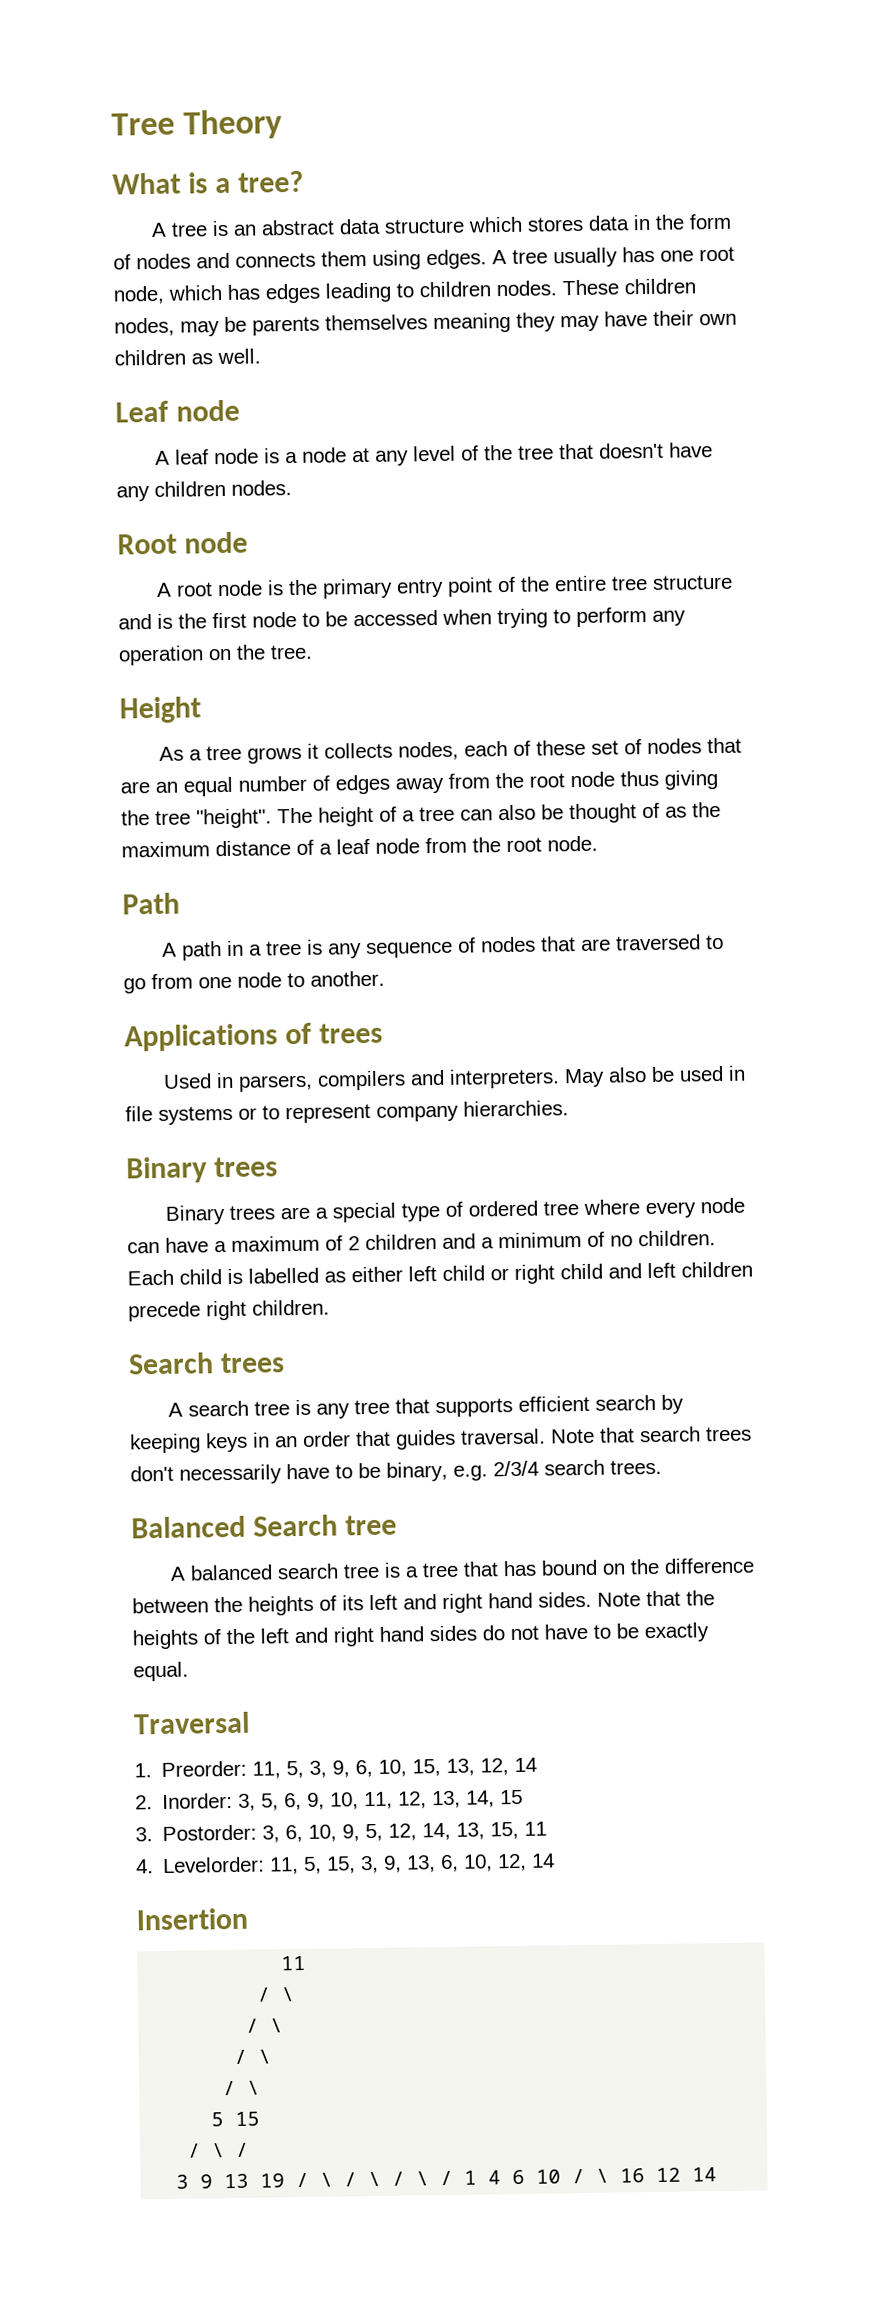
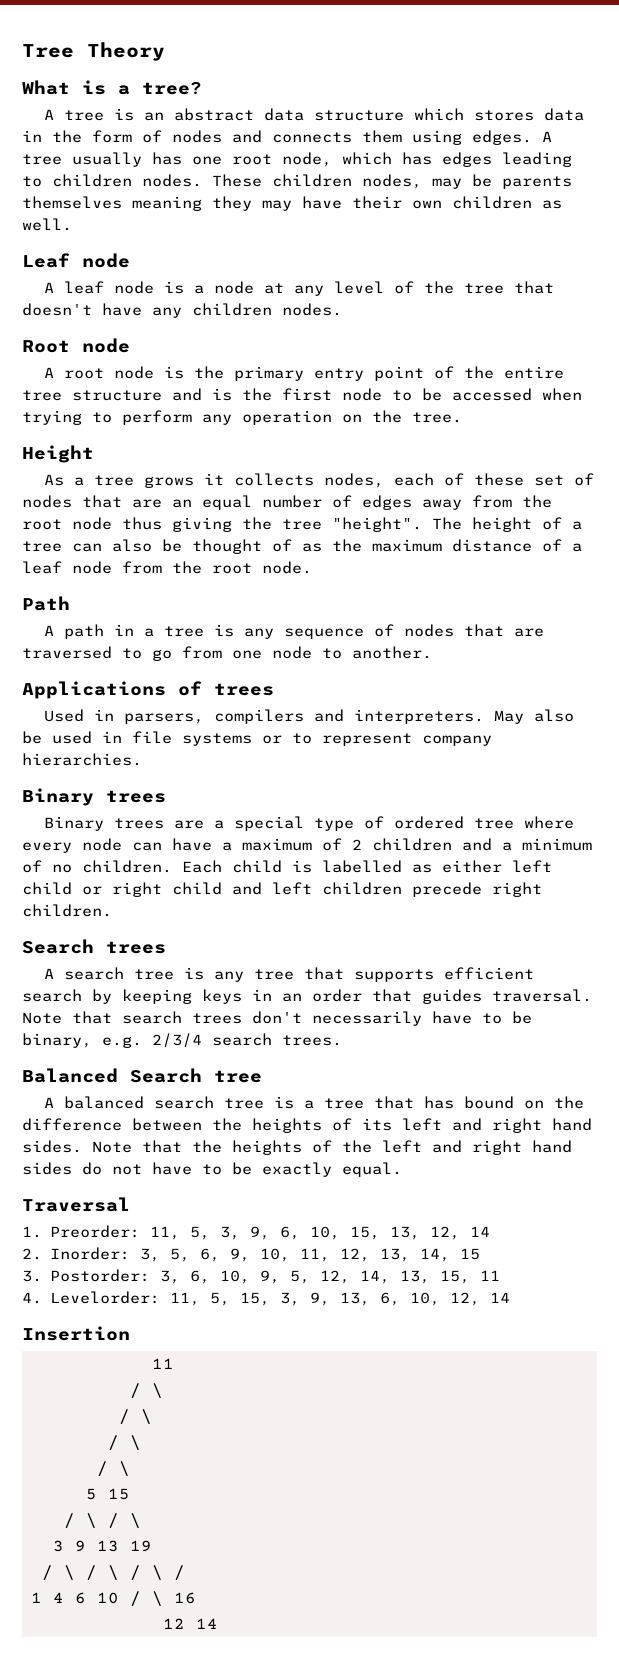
(250, 2149) none -> [129,1513,141,1529] \
(286, 2180) none -> (152, 1546) //
(454, 2178) none -> (185, 1573) //
(646, 2175) none -> (196, 1598) //

